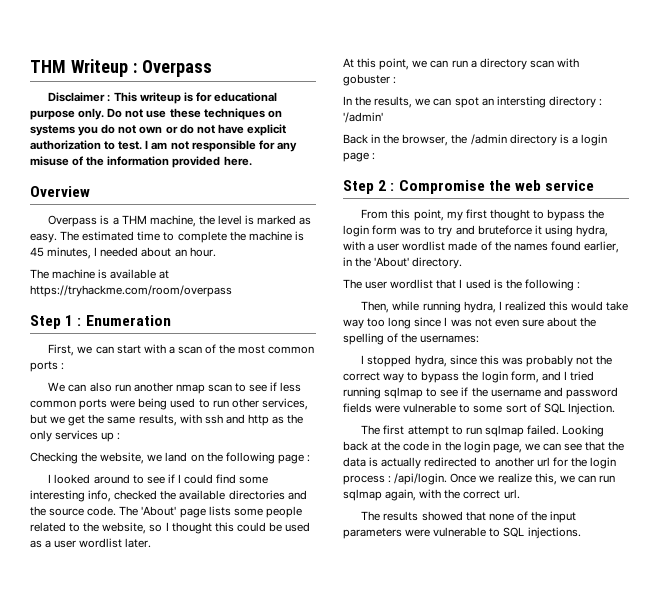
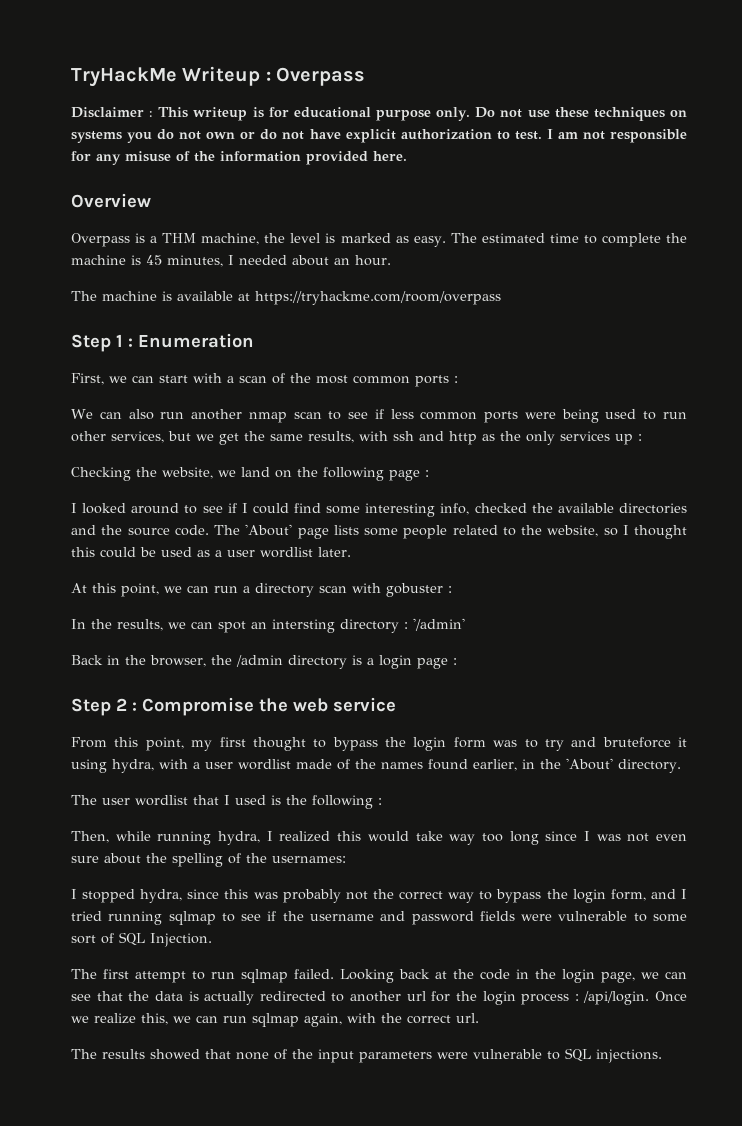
[30,60,66,73] THM -> [71,67,177,87] TryHackMe

